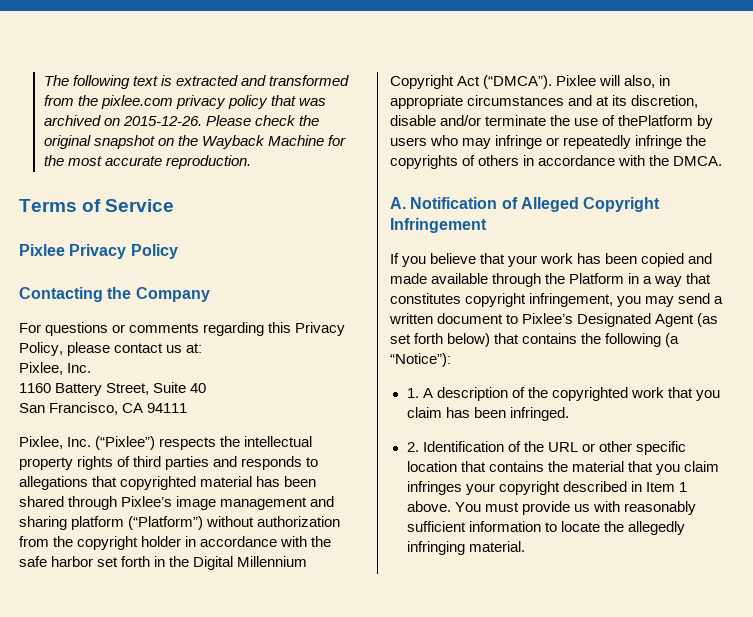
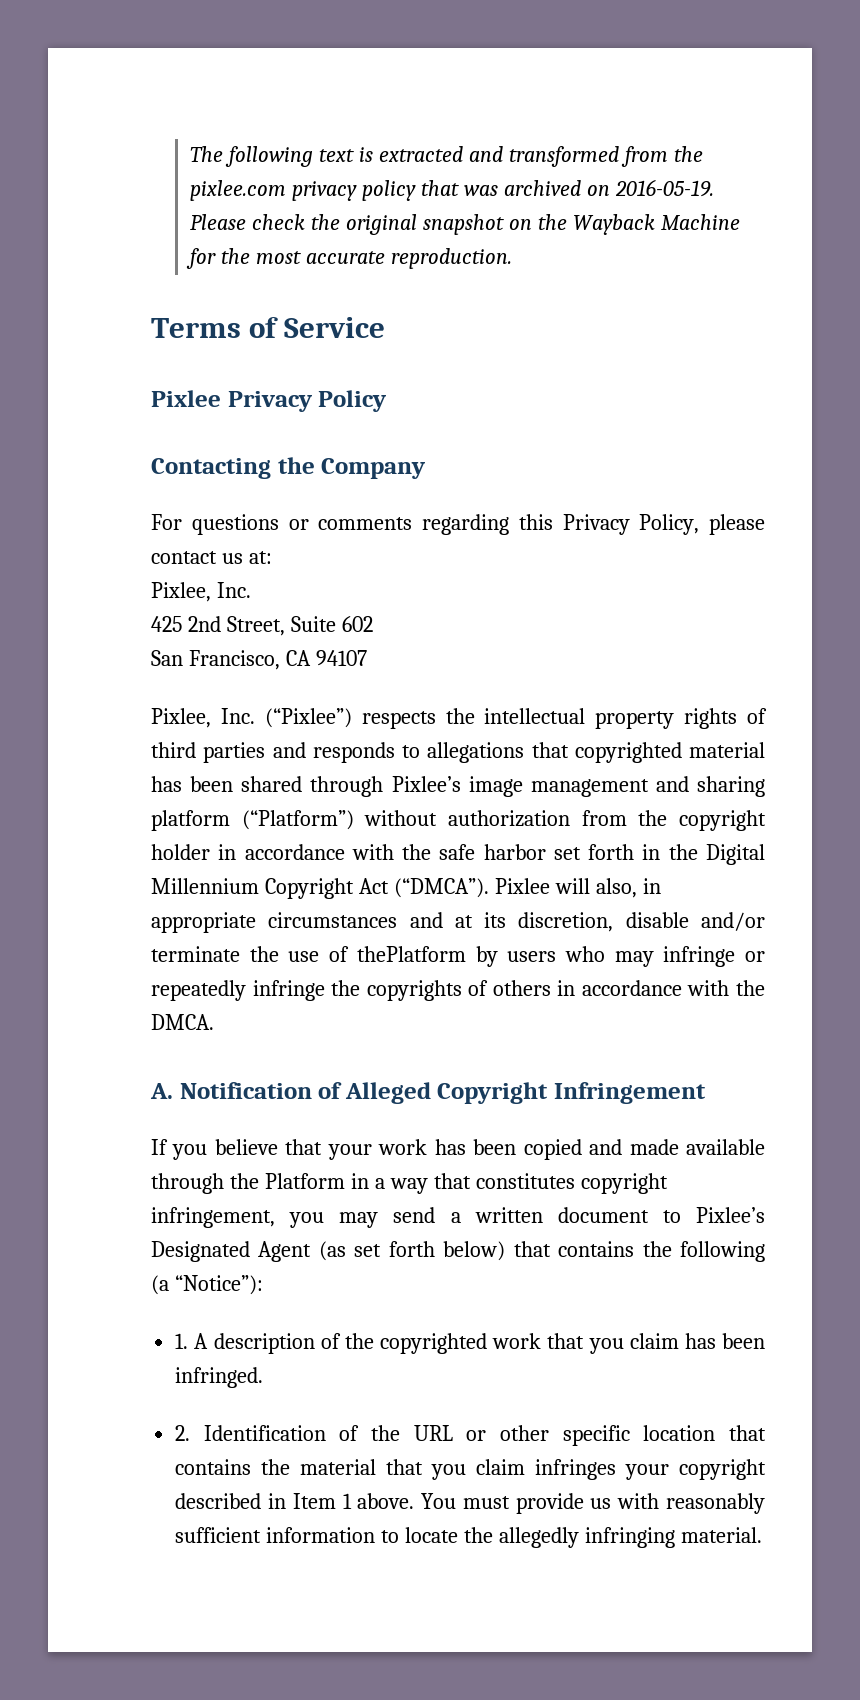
[122,116,202,126] 2015-12-26. -> [614,179,714,197] 2016-05-19.
[19,383,103,396] 1160 Battery -> [151,616,221,632] 425 2nd
[190,383,207,393] 40 -> [341,616,373,632] 602
[147,403,188,413] 94111 -> [315,650,367,666] 94107

